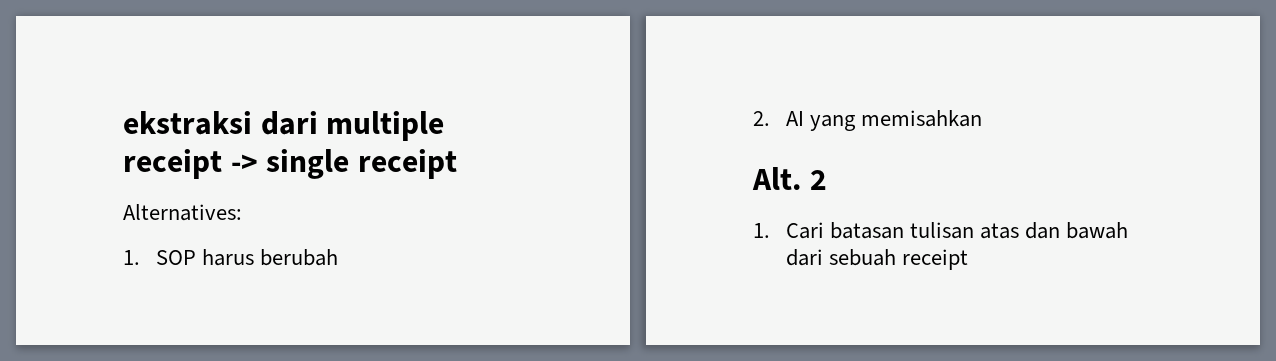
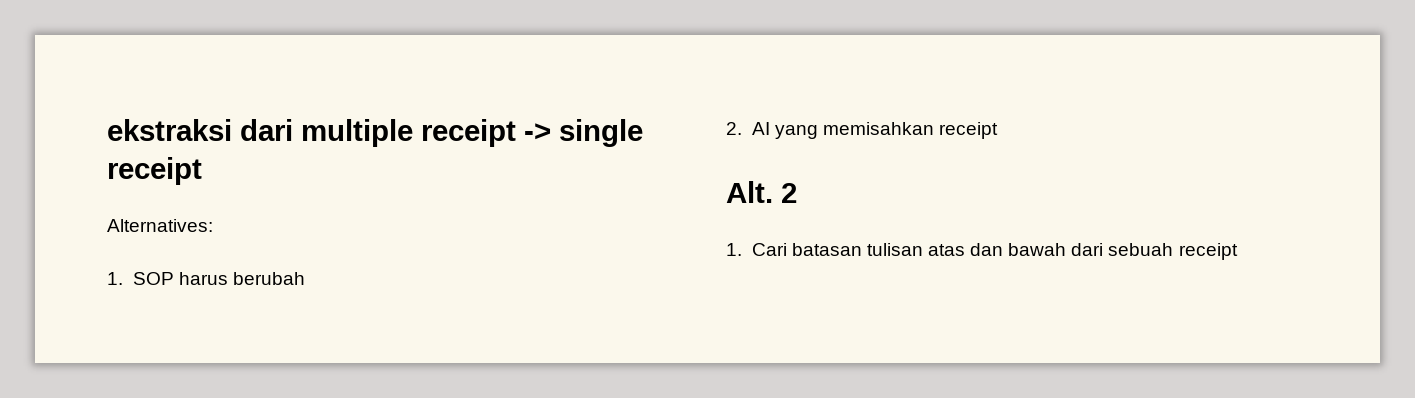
(983, 118) none -> [938,122,998,139] receipt

